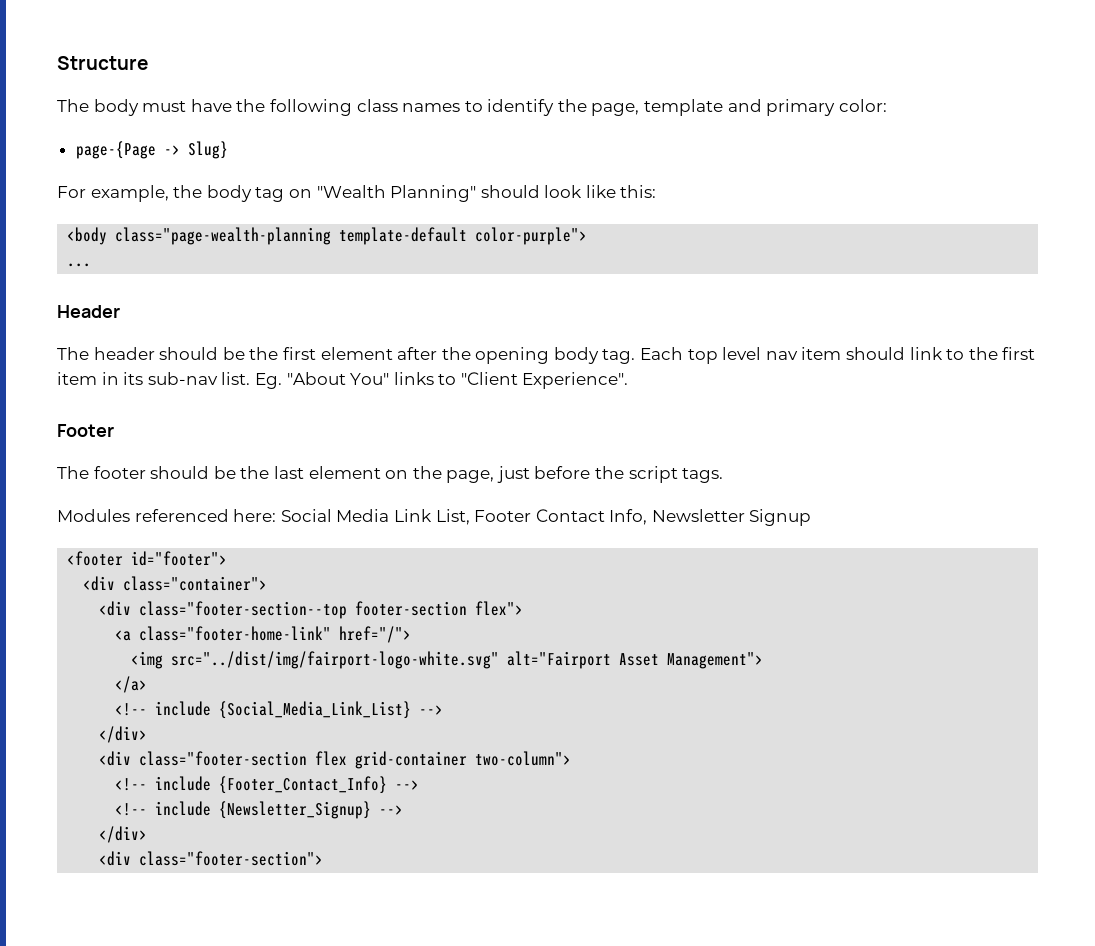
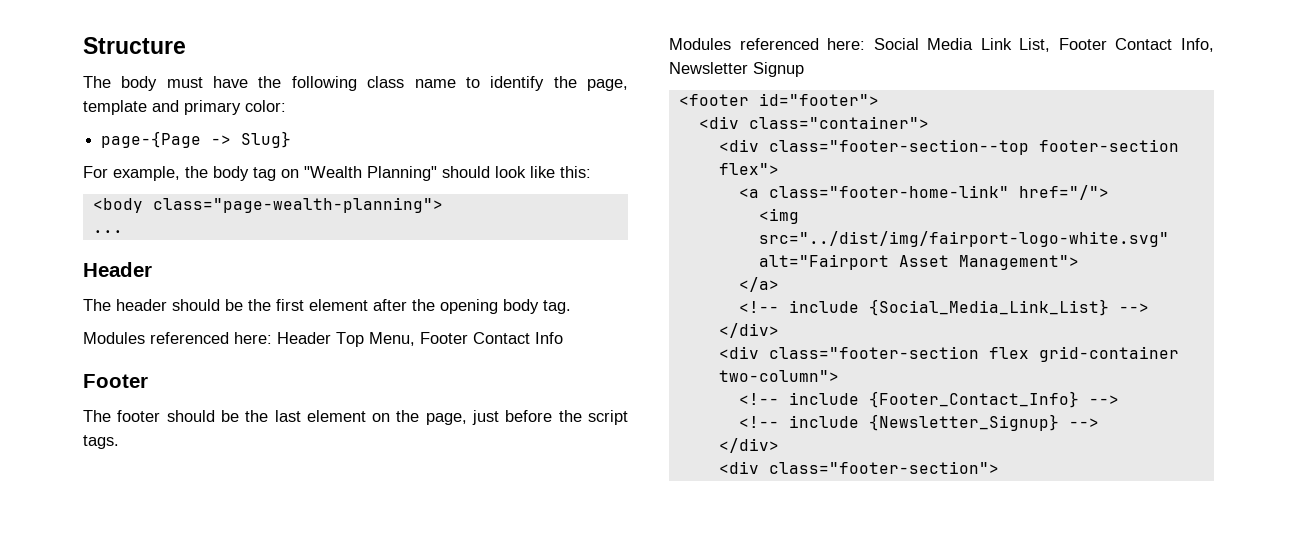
[402,103,461,112] names -> [414,79,456,88] name
[115,227,588,245] class="page-wealth-planning template-default color-purple"> -> [152,197,443,213] class="page-wealth-planning">
[640,347,1036,364] [57,372,629,389] Each top level nav item should link to the first item in its sub-nav list. Eg. "About You" links to "Client Experience". -> [83,332,563,347] // Modules referenced here: Header Top Menu, Footer Contact Info

